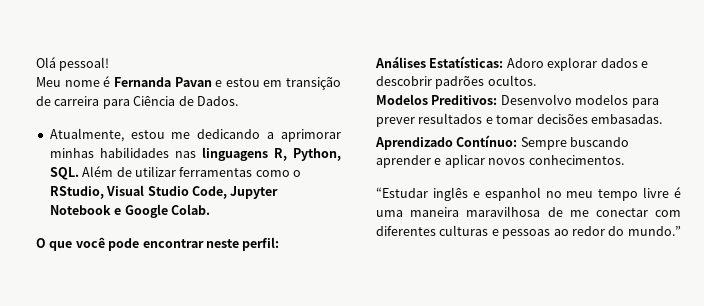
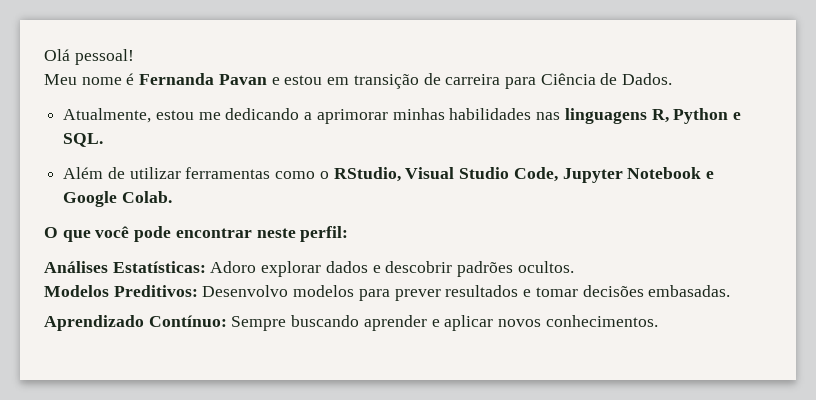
[293,148,342,161] Python, -> [673,108,741,124] Python e
(79, 173) none -> (104, 140) //
[376,187,681,201] [376,206,681,217] [376,225,681,239] // “Estudar inglês e espanhol no meu tempo livre é uma maneira maravilhosa de me conectar com diferentes culturas e pessoas ao redor do mundo.” -> (658, 321) none

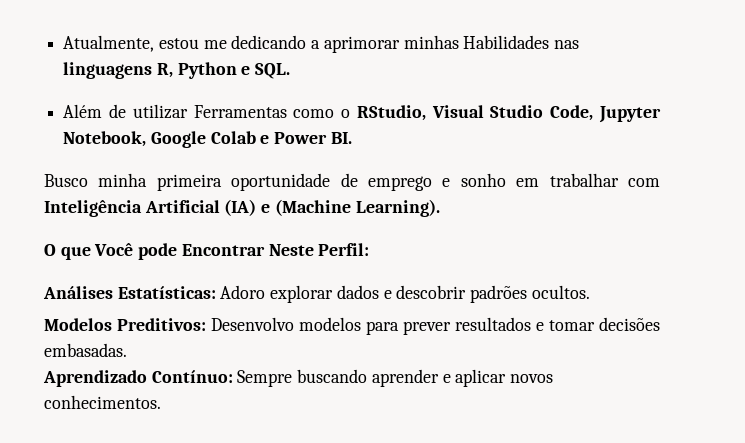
[44,49,134,65] [44,73,673,89] Olá pessoal! // Meu nome é Fernanda Pavan e estou em transição de carreira para Ciência de Dados. // -> (63, 43) none
[449,108,532,120] habilidades -> [463,35,550,49] Habilidades
[185,167,271,179] ferramentas -> [193,105,287,118] Ferramentas
[627,167,714,179] [63,191,172,207] [44,226,349,242] Notebook e Google Colab. // O que você pode encontrar neste perfil: -> [63,131,352,148] [44,173,660,191] [44,199,440,217] [44,243,370,260] Notebook, Google Colab e Power BI. // Busco minha primeira oportunidade de emprego e sonho em trabalhar com Inteligência Artificial (IA) e (Machine Learning). // O que Você pode Encontrar Neste Perfil:

